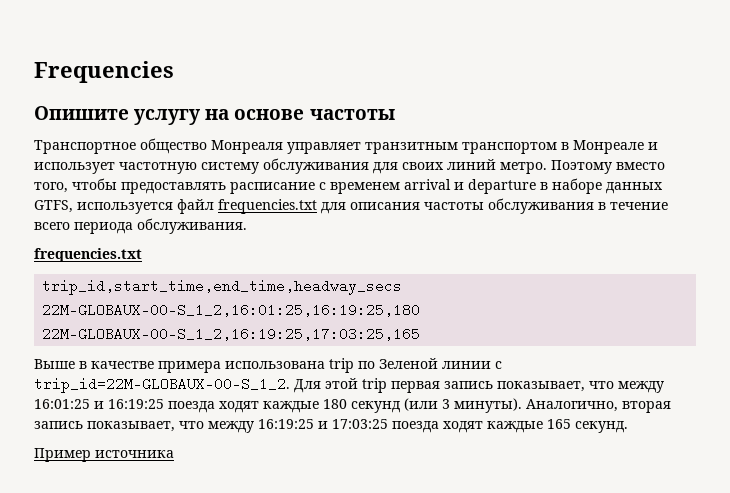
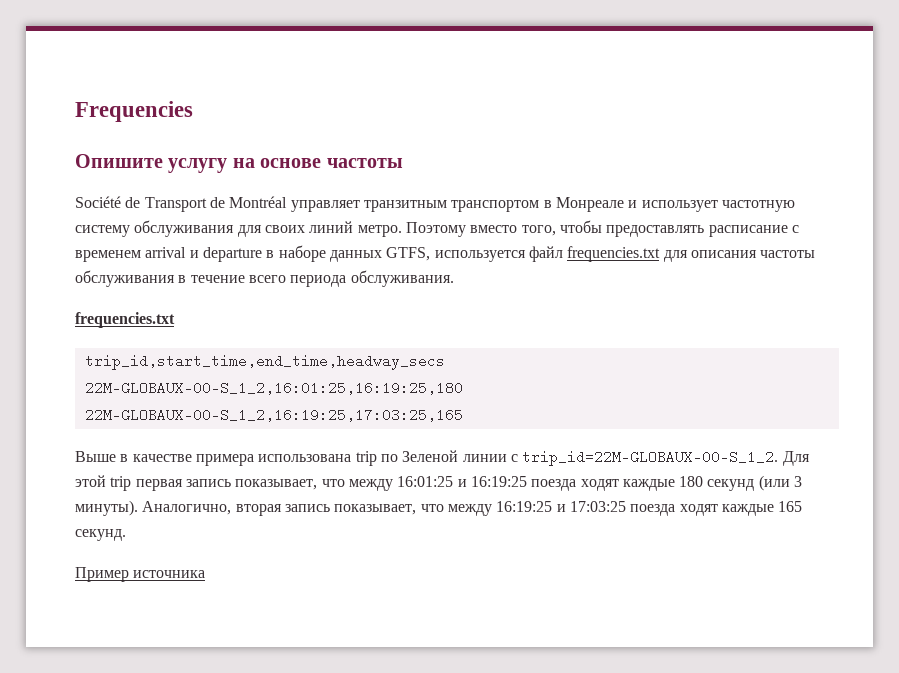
[34,138,283,154] Транспортное общество Монреаля -> [75,196,288,212] Société de Transport de Montréal

